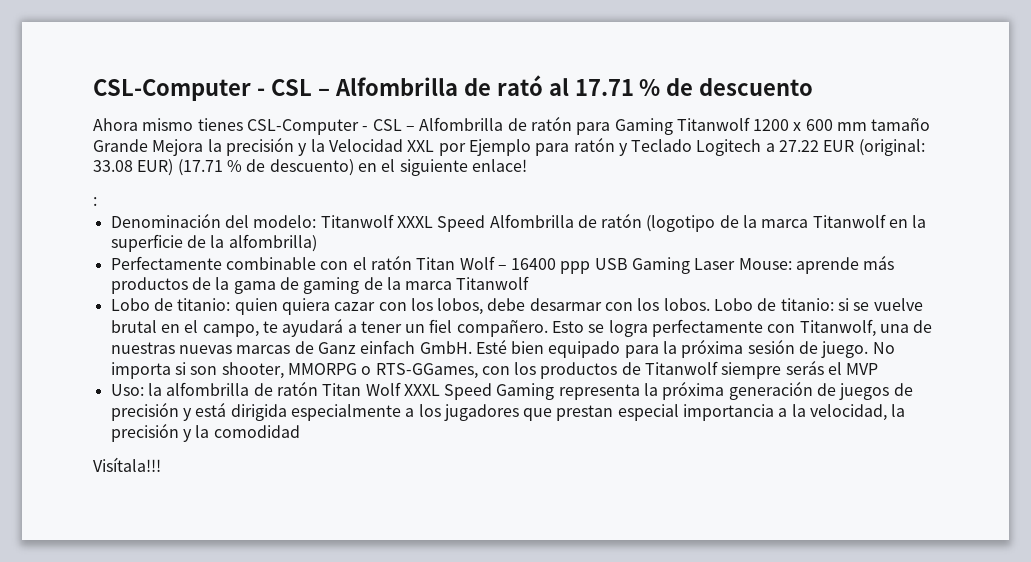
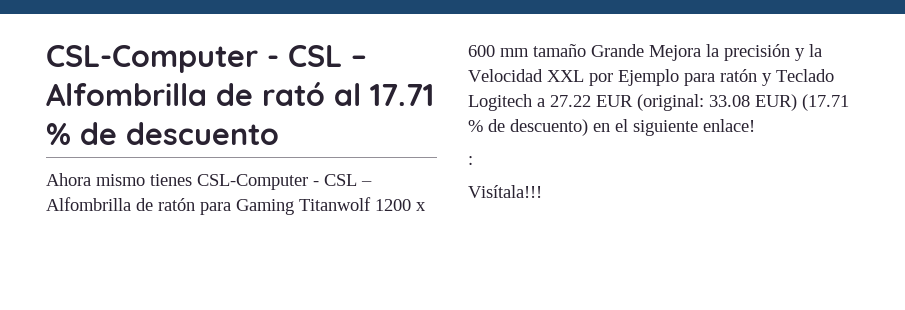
[110,213,927,232] [110,234,317,252] [110,255,895,274] [110,276,530,294] [110,298,923,315] [110,318,933,337] [110,339,895,358] [110,360,879,379] [110,381,913,400] [110,402,906,421] [110,423,300,442] // Denominación del modelo: Titanwolf XXXL Speed Alfombrilla de ratón (logotipo de la marca Titanwolf en la superficie de la alfombrilla) // Perfectamente combinable con el ratón Titan Wolf – 16400 ppp USB Gaming Laser Mouse: aprende más productos de la gama de gaming de la marca Titanwolf // Lobo de titanio: quien quiera cazar con los lobos, debe desarmar con los lobos. Lobo de titanio: si se vuelve brutal en el campo, te ayudará a tener un fiel compañero. Esto se logra perfectamente con Titanwolf, una de nuestras nuevas marcas de Ganz einfach GmbH. Esté bien equipado para la próxima sesión de juego. No importa si son shooter, MMORPG o RTS-GGames, con los productos de Titanwolf siempre serás el MVP // Uso: la alfombrilla de ratón Titan Wolf XXXL Speed Gaming representa la próxima generación de juegos de precisión y está dirigida especialmente a los jugadores que prestan especial importancia a la velocidad, la precisión y la comodidad -> (473, 160) none

